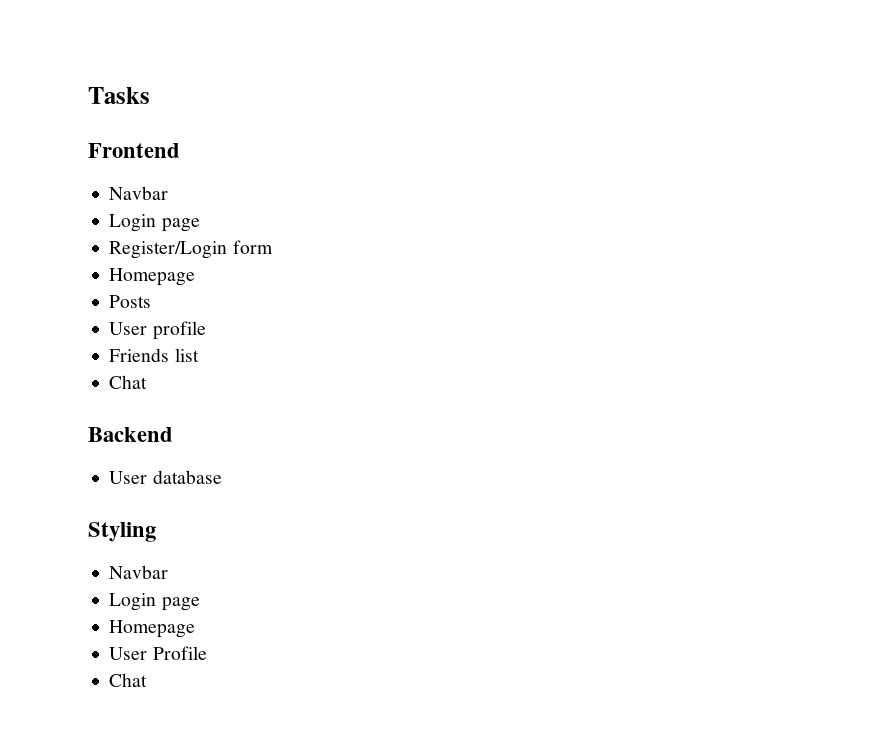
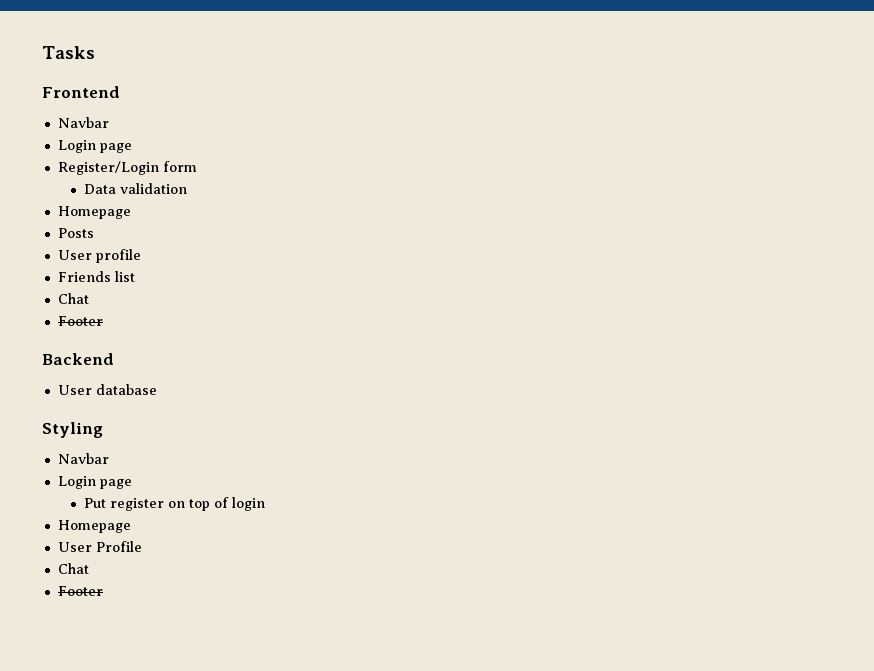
(273, 247) none -> [84,183,188,194] // Data validation
(148, 382) none -> [57,316,103,326] // Footer
(200, 604) none -> [84,497,266,511] // Put register on top of login
(148, 680) none -> [57,586,103,596] // Footer

